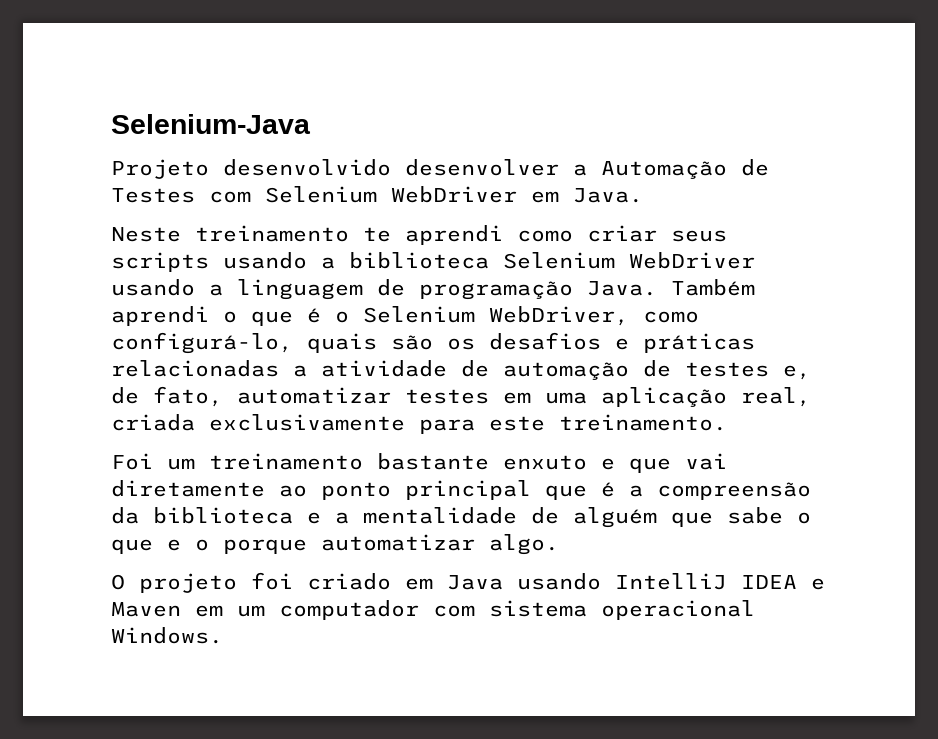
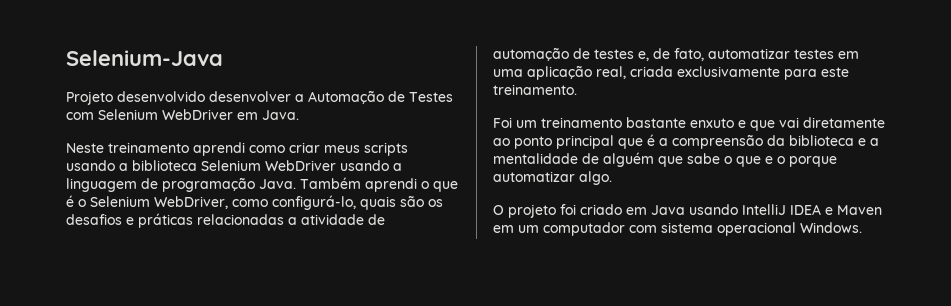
[363,227,391,242] te -> (189, 147) none
[671,230,727,242] seus -> [324,145,360,153] meus

